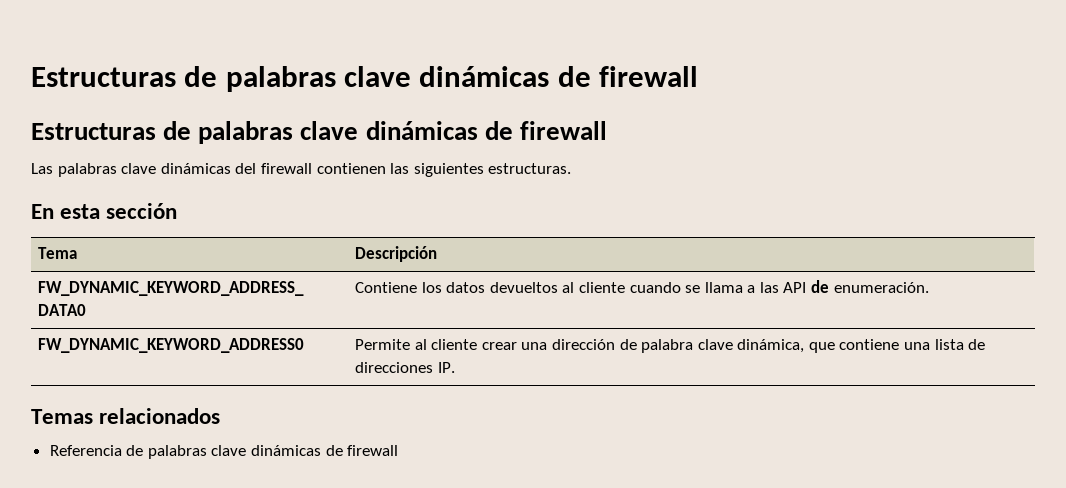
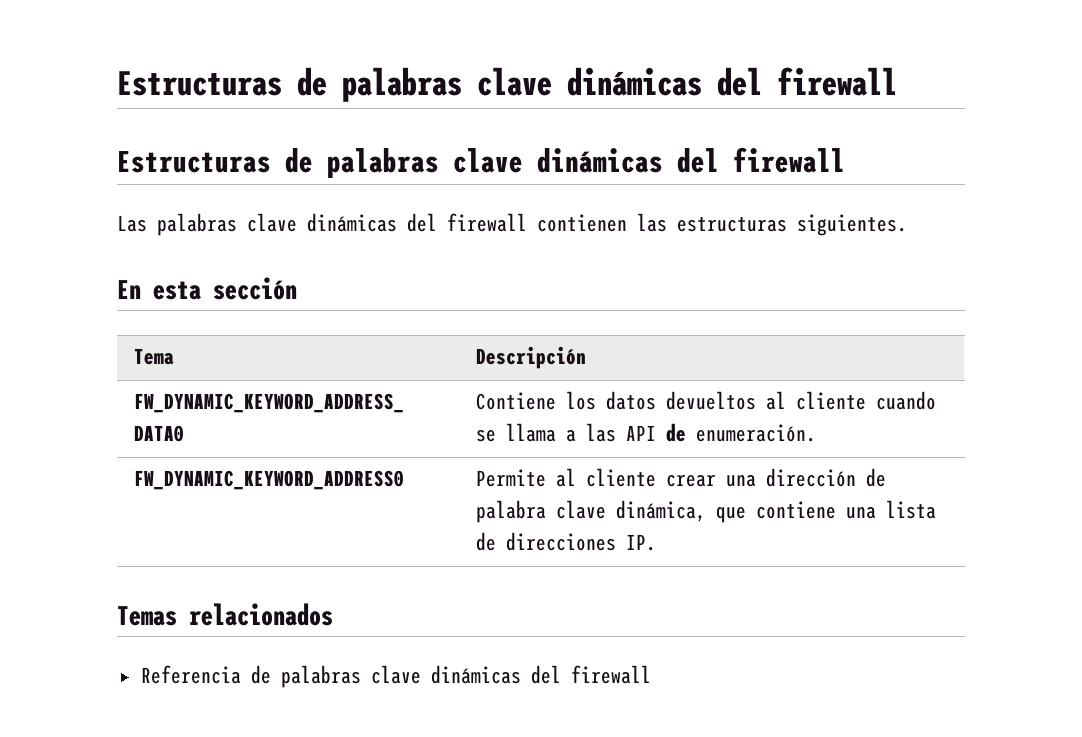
[31,66,591,92] Estructuras de palabras clave dinámicas de -> [117,67,762,102] Estructuras de palabras clave dinámicas del
[484,121,513,140] de -> [677,148,719,173] del
[413,163,572,177] siguientes estructuras. -> [677,214,907,236] estructuras siguientes.
[325,445,343,456] de -> [530,665,561,684] del

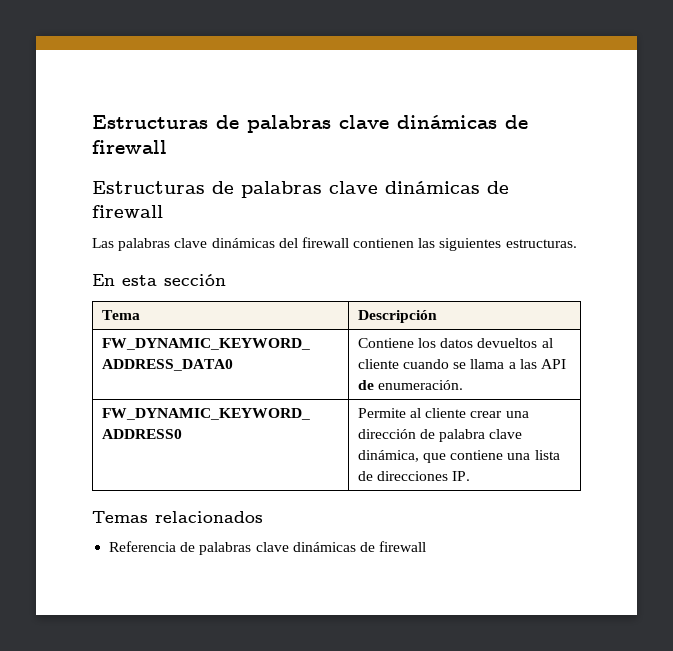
[117,67,762,102] Estructuras de palabras clave dinámicas del -> [92,115,528,133] Estructuras de palabras clave dinámicas de
[677,148,719,173] del -> [487,181,509,194] de
[677,214,907,236] estructuras siguientes. -> [439,238,577,251] siguientes estructuras.
[530,665,561,684] del -> [359,542,375,552] de

